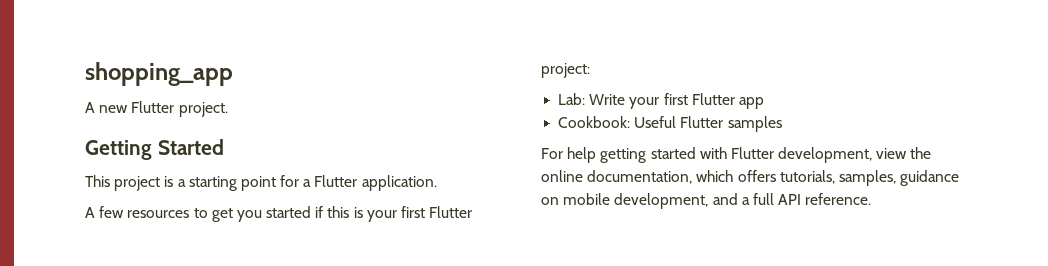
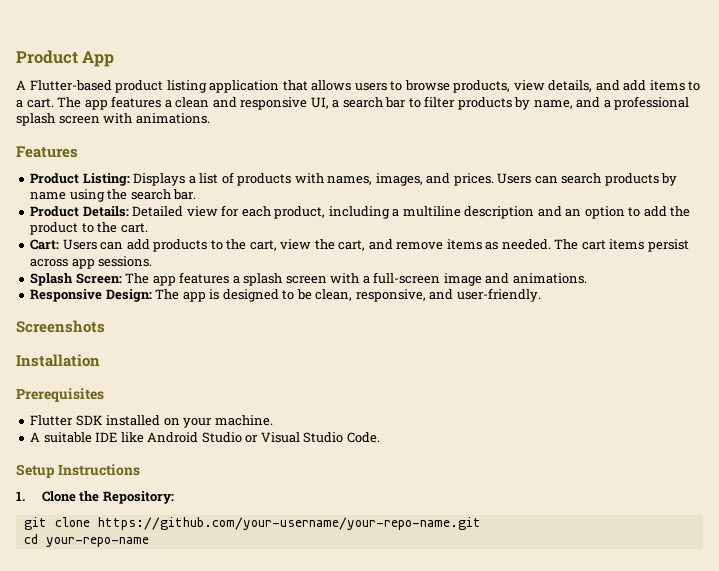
[85,62,233,86] [85,101,228,117] [85,139,224,160] [85,175,437,191] [85,206,473,222] [541,63,590,78] [558,93,764,109] [558,116,782,132] [541,147,932,163] [541,170,960,186] [541,193,872,209] shopping_app // A new Flutter project. // Getting Started // This project is a starting point for a Flutter application. // A few resources to get you started if this is your first Flutter project: // Lab: Write your first Flutter app // Cookbook: Useful Flutter samples // For help getting started with Flutter development, view the online documentation, which offers tutorials, samples, guidance on mobile development, and a full API reference. -> [16,50,115,67] [16,80,701,93] [16,96,690,110] [16,113,210,126] [16,146,78,158] [30,172,678,186] [30,189,197,202] [30,205,691,219] [30,222,148,235] [30,239,689,252] [30,256,153,269] [30,272,587,286] [30,288,541,302] [16,320,105,333] [16,354,100,367] [16,388,104,402] [30,415,273,428] [30,432,380,443] [16,464,140,478] [16,491,174,504] [23,517,481,530] [23,534,149,547] Product App // A Flutter-based product listing application that allows users to browse products, view details, and add items to a cart. The app features a clean and responsive UI, a search bar to filter products by name, and a professional splash screen with animations. // Features // Product Listing: Displays a list of products with names, images, and prices. Users can search products by name using the search bar. // Product Details: Detailed view for each product, including a multiline description and an option to add the product to the cart. // Cart: Users can add products to the cart, view the cart, and remove items as needed. The cart items persist across app sessions. // Splash Screen: The app features a splash screen with a full-screen image and animations. // Responsive Design: The app is designed to be clean, responsive, and user-friendly. // Screenshots // Installation // Prerequisites // Flutter SDK installed on your machine. // A suitable IDE like Android Studio or Visual Studio Code. // Setup Instructions // 1. Clone the Repository: // git clone https://github.com/your-username/your-repo-name.git // cd your-repo-name

